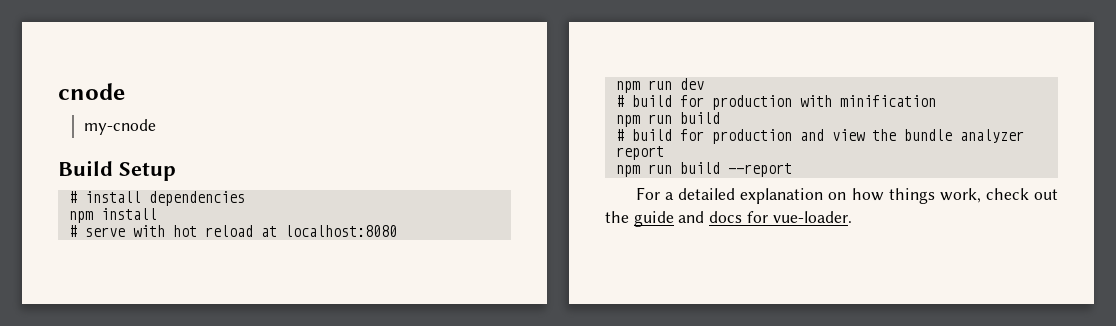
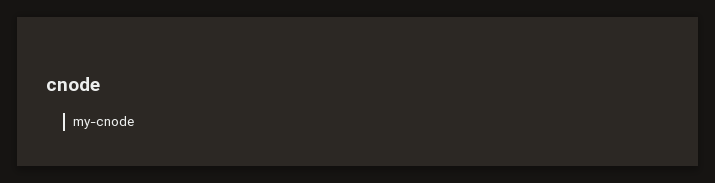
[58,160,176,181] [68,191,245,206] [68,208,157,223] [68,225,397,237] [615,78,704,93] [615,95,936,110] [615,112,720,127] [615,129,1024,144] [615,146,664,160] [615,162,792,177] [636,187,1058,204] [605,211,852,227] // Build Setup // # install dependencies // npm install // # serve with hot reload at localhost:8080 // npm run dev // # build for production with minification // npm run build // # build for production and view the bundle analyzer report // npm run build --report // For a detailed explanation on how things work, check out the guide and docs for vue-loader. -> (134, 122) none

